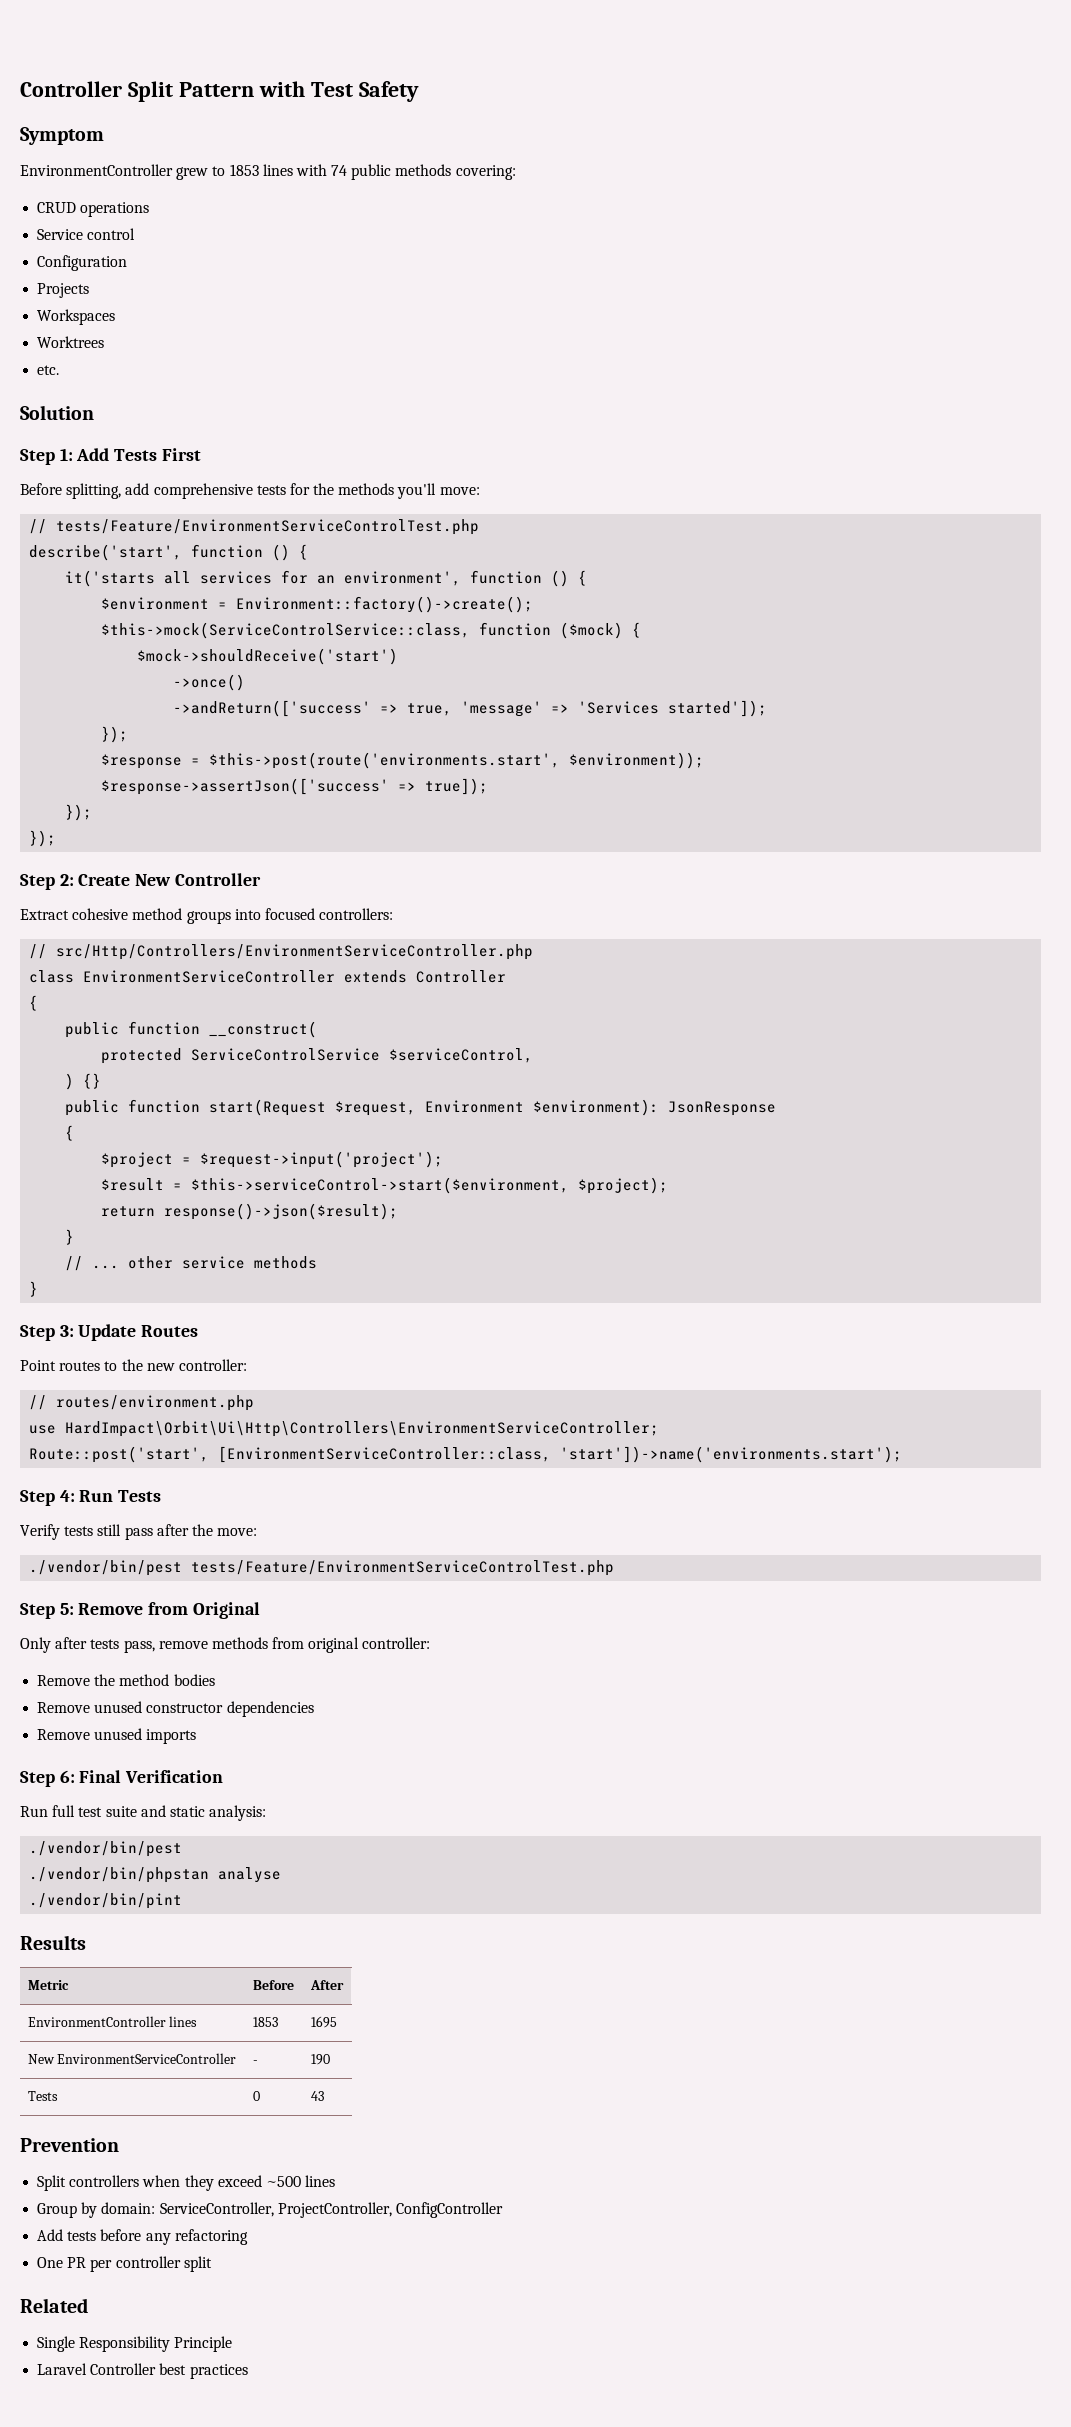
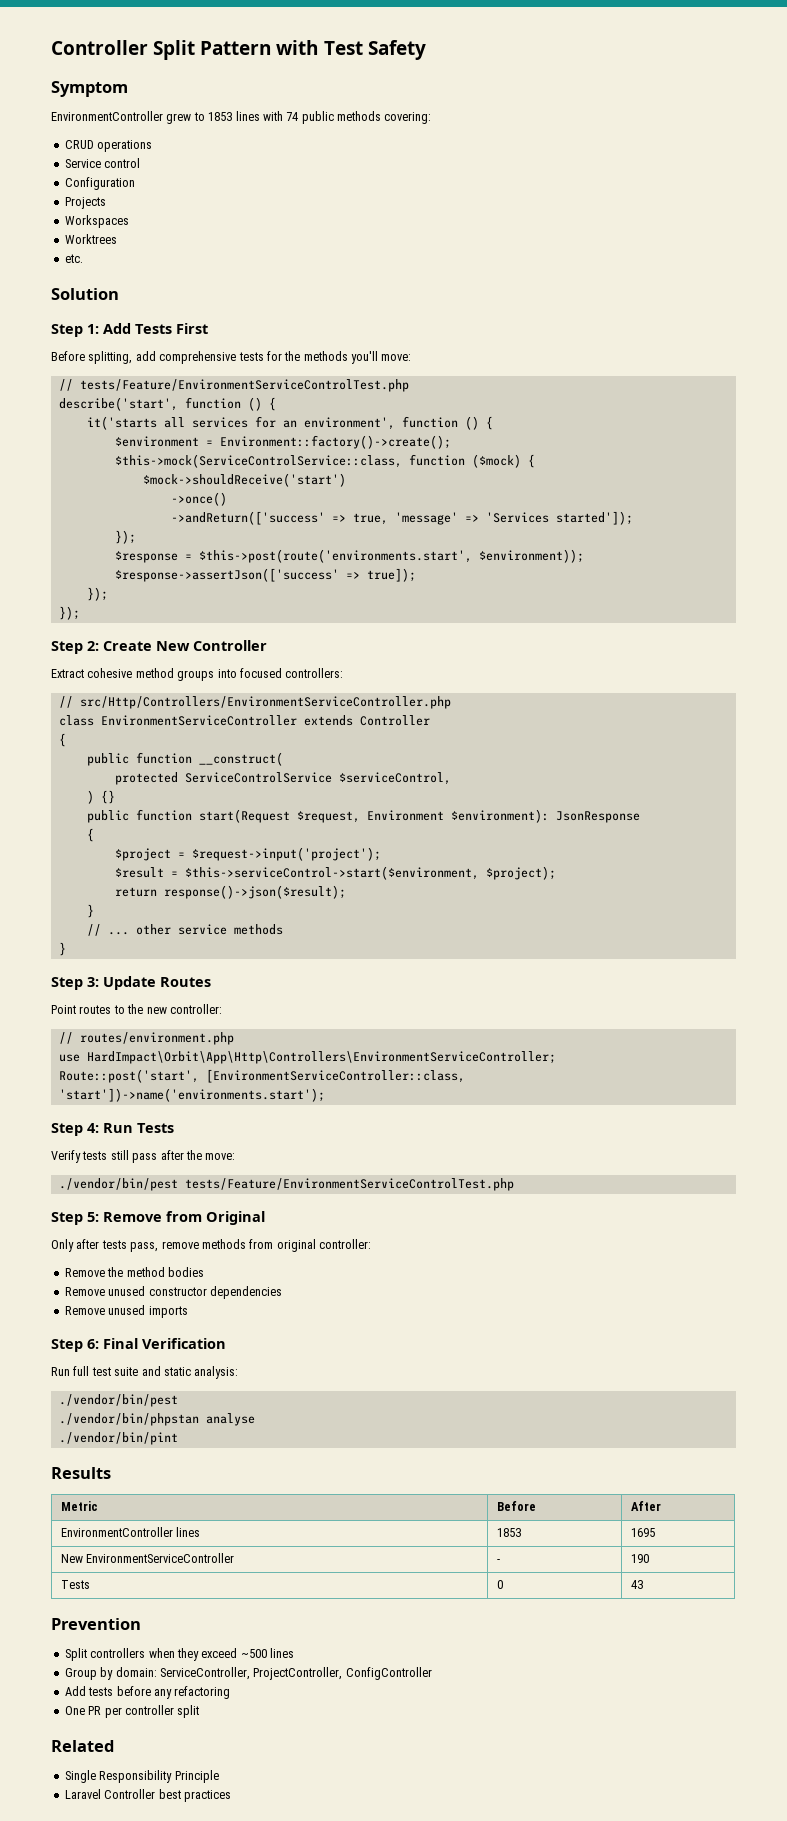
[65,1421,660,1437] HardImpact\Orbit\Ui\Http\Controllers\EnvironmentServiceController; -> [86,1051,556,1064] HardImpact\Orbit\App\Http\Controllers\EnvironmentServiceController;

